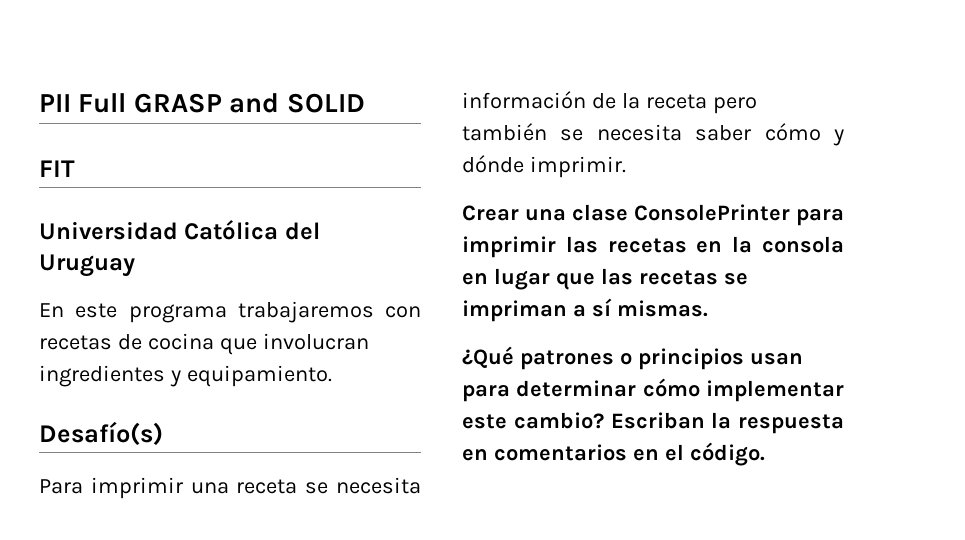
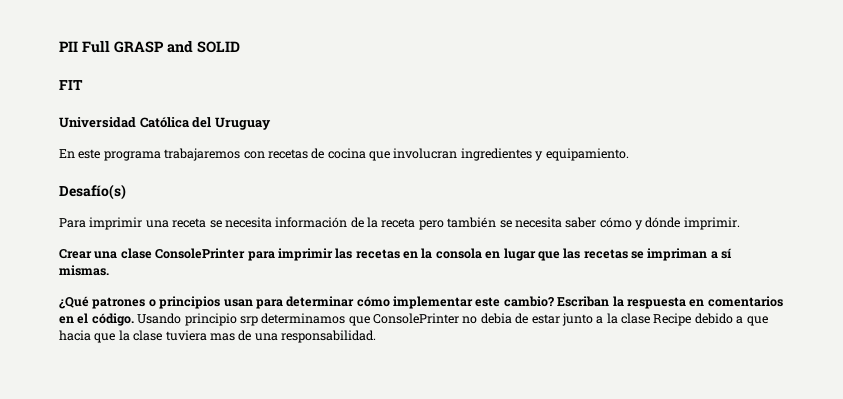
(765, 454) none -> [137,313,768,326] [59,330,376,343] Usando principio srp determinamos que ConsolePrinter no debia de estar junto a la clase Recipe debido a que hacia que la clase tuviera mas de una responsabilidad.

